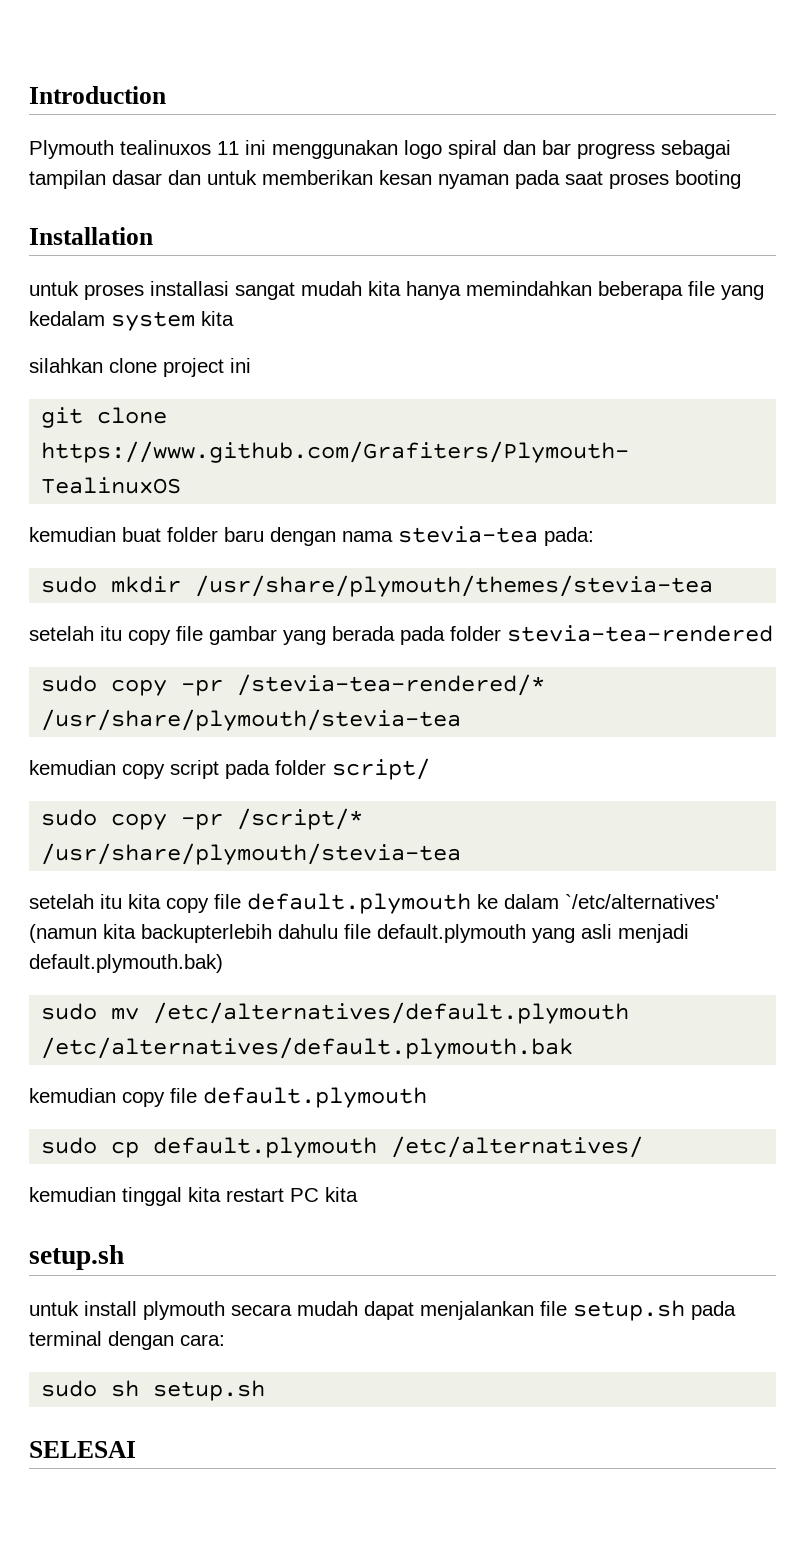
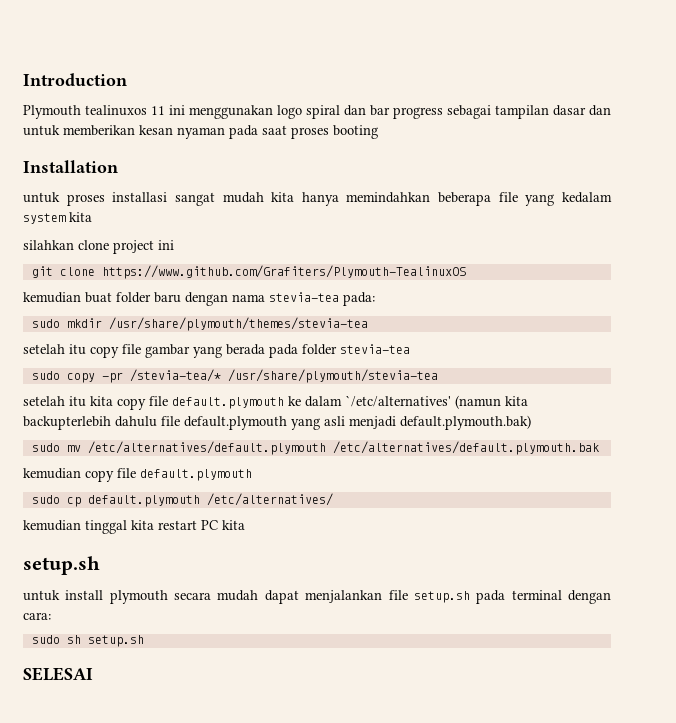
[507,625,773,642] [41,674,546,696] [41,709,462,731] [29,758,430,780] [41,808,364,830] stevia-tea-rendered // sudo copy -pr /stevia-tea-rendered/* /usr/share/plymouth/stevia-tea // kemudian copy script pada folder script/ // sudo copy -pr /script/* -> [340,344,410,354] [31,369,221,383] stevia-tea // sudo copy -pr /stevia-tea/*

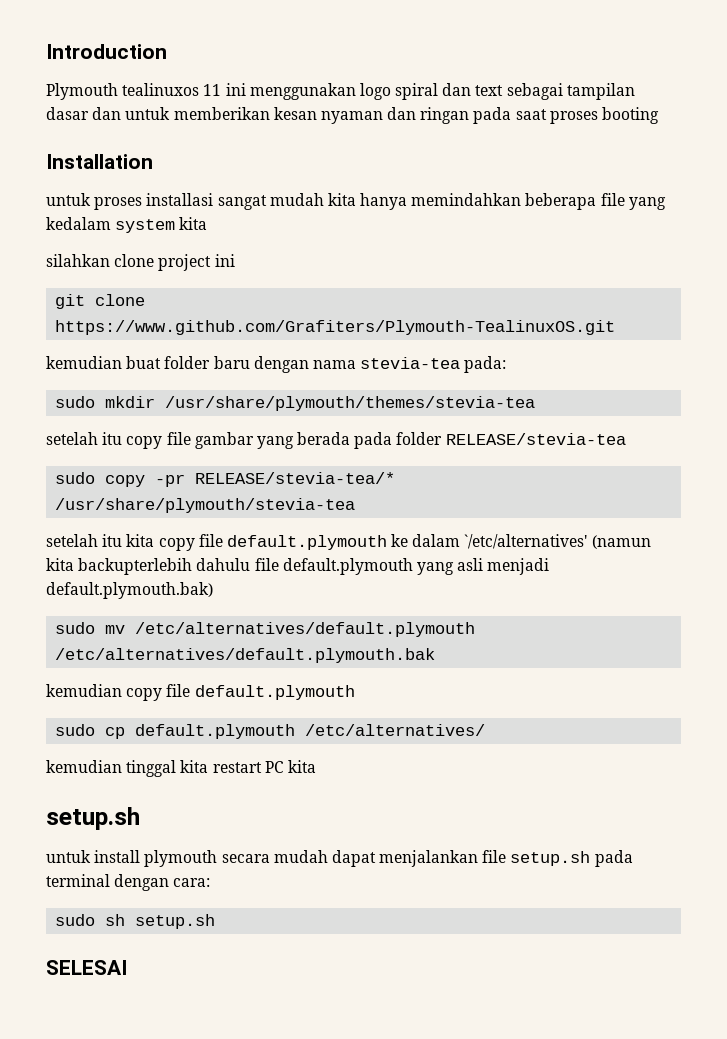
[370,105,443,119] bar progress -> [475,85,504,96] text
(225, 133) none -> [387,107,470,124] dan ringan
[101,265,466,279] https://www.github.com/Grafiters/Plymouth-TealinuxOS -> [55,320,616,335] https://www.github.com/Grafiters/Plymouth-TealinuxOS.git
[340,344,410,354] stevia-tea -> [445,433,626,445] RELEASE/stevia-tea
[129,369,221,382] /stevia-tea/* -> [195,472,396,484] RELEASE/stevia-tea/*

